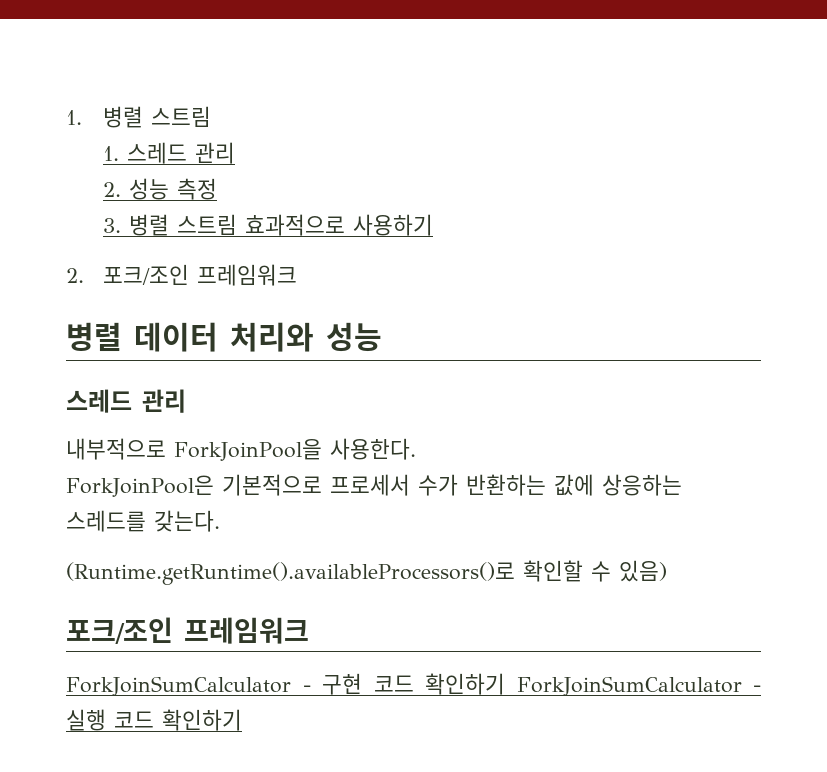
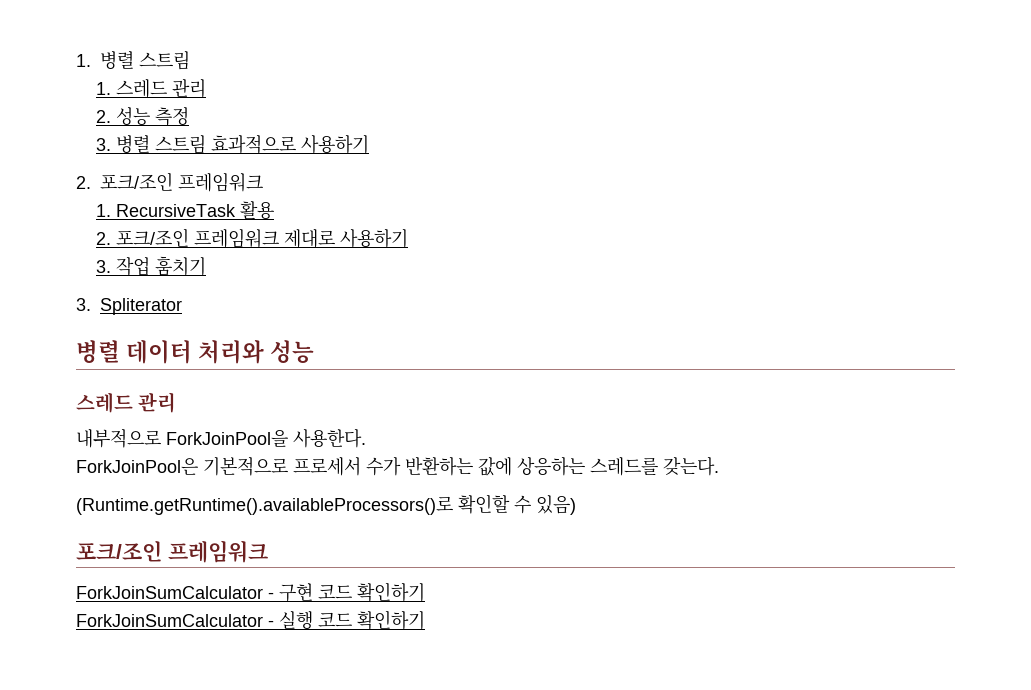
(297, 275) none -> [95,201,274,219] [95,228,408,248] [95,256,206,276] [76,298,182,315] // 1. RecursiveTask 활용 // 2. 포크/조인 프레임워크 제대로 사용하기 // 3. 작업 훔치기 // 3. Spliterator
(505, 684) none -> (425, 592) //

